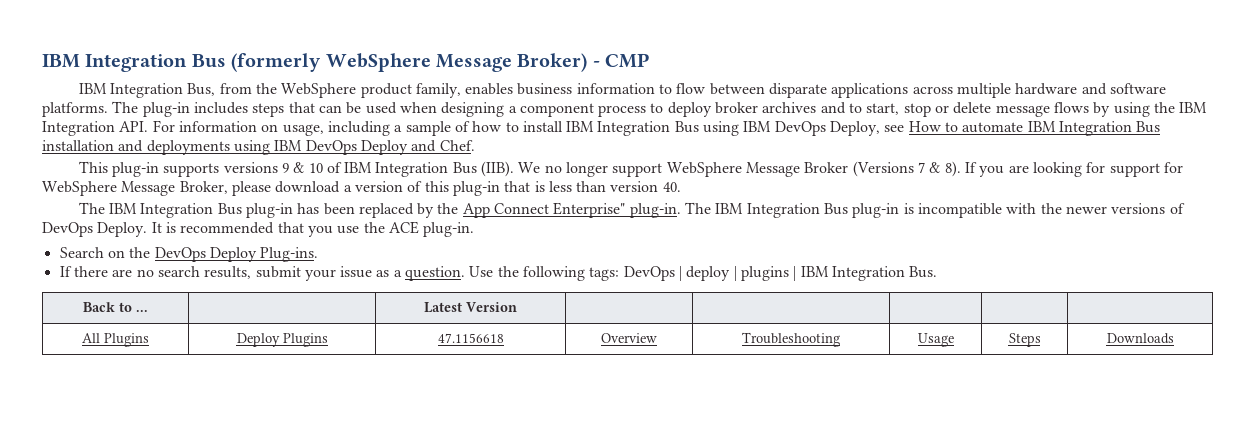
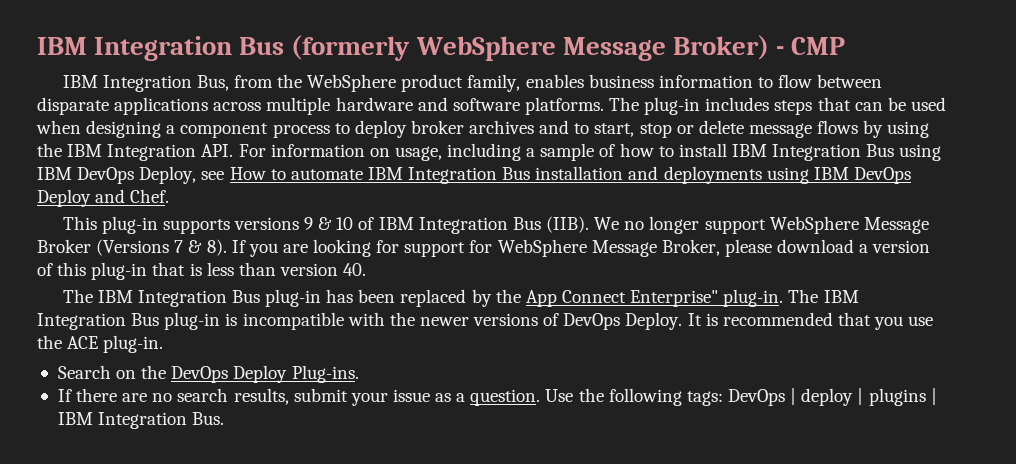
[83,302,148,312] [424,302,517,313] [82,333,149,347] [236,333,328,347] [437,333,504,343] [601,333,657,343] [742,332,840,347] [917,333,954,347] [1008,333,1041,347] [1106,333,1174,344] // Back to ... | | Latest Version | | | | | // All Plugins | Deploy Plugins | 47.1156618 | Overview | Troubleshooting | Usage | Steps | Downloads -> (225, 418) none

